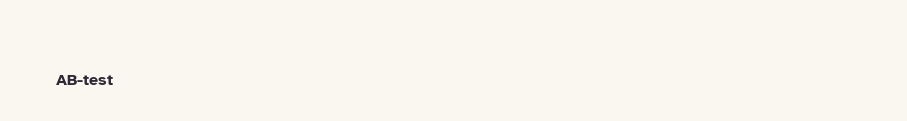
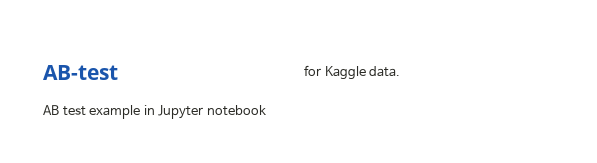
(113, 80) none -> [43,105,266,119] [304,65,401,80] // AB test example in Jupyter notebook for Kaggle data.

